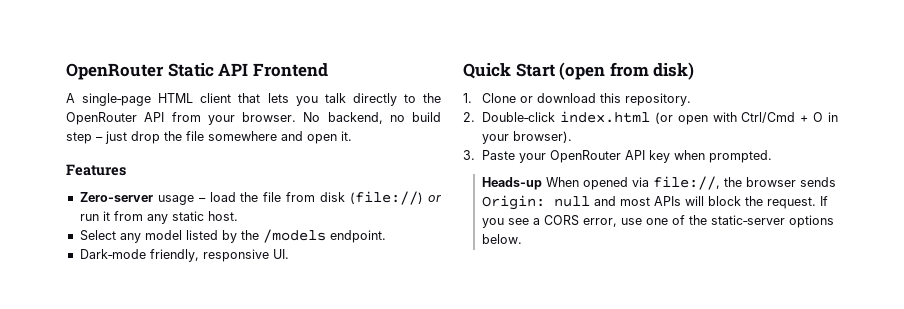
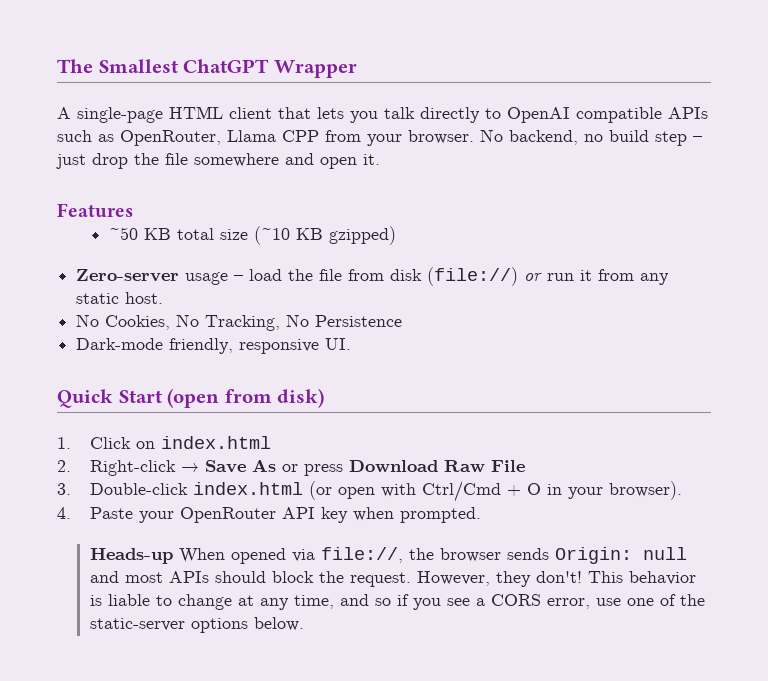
[66,63,328,80] OpenRouter Static API Frontend -> [57,59,357,78] The Smallest ChatGPT Wrapper
[423,93,442,103] [66,112,165,125] the OpenRouter API -> [507,107,708,123] [57,130,319,146] OpenAI compatible APIs such as OpenRouter, Llama CPP
(126, 170) none -> [108,226,396,245] // ~50 KB total size (~10 KB gzipped)
[79,229,386,243] Select any model listed by the /models endpoint. -> [76,314,403,331] No Cookies, No Tracking, No Persistence
[482,93,692,106] [463,112,475,122] Clone or download this repository. // 2. -> [89,436,271,449] [57,459,525,476] [57,483,71,495] Click on index.html // 2. Right-click → Save As or press Download Raw File // 3.
[463,150,475,160] 3. -> [57,507,71,519] 4.
[685,196,705,206] will -> [214,571,266,583] should
[820,196,829,206] If -> [416,571,696,587] [89,594,409,610] However, they don't! This behavior is liable to change at any time, and so if

